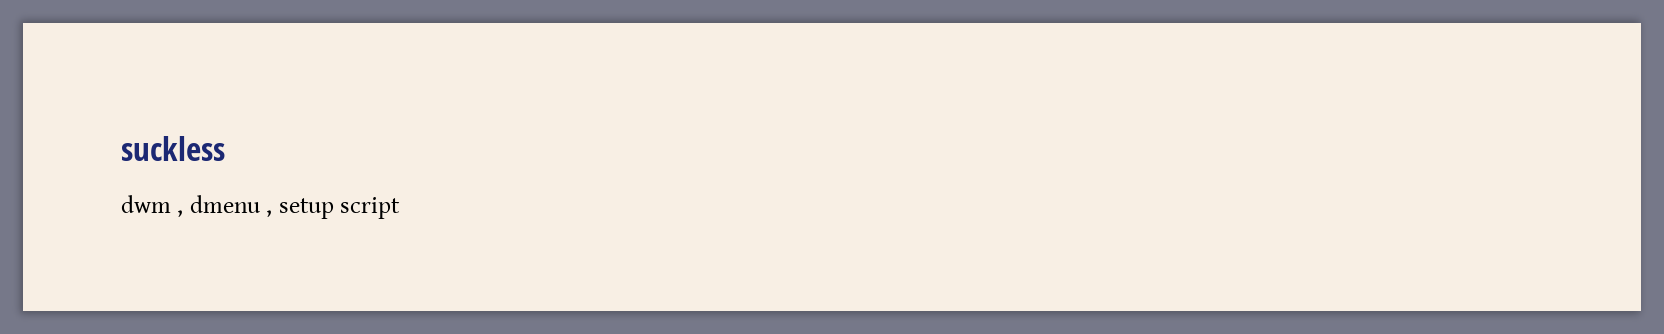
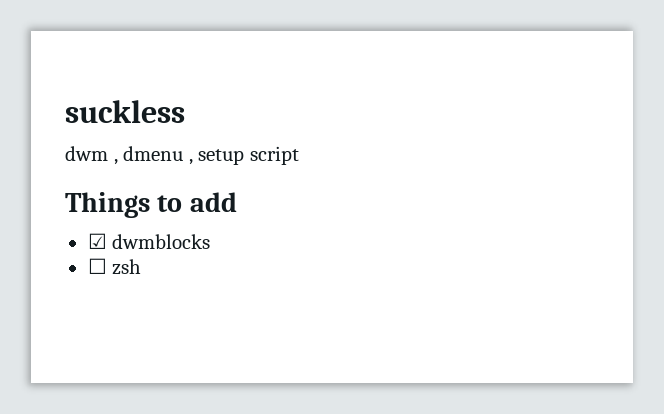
(401, 208) none -> [65,192,237,218] [87,233,211,249] [87,258,142,275] // Things to add // ☑ dwmblocks // ☐ zsh

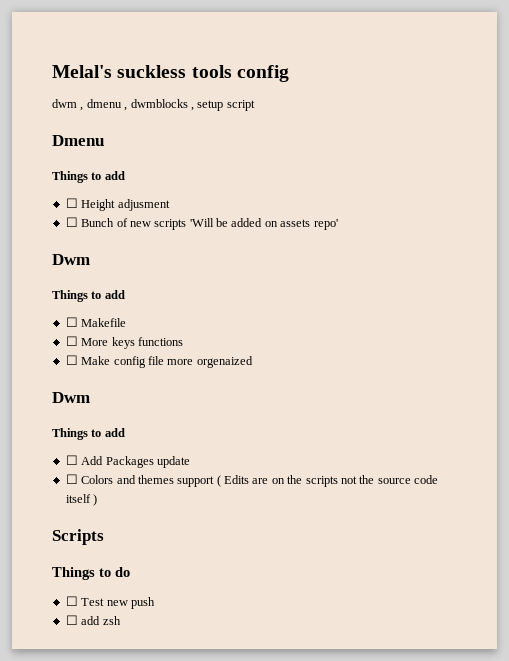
(65, 111) none -> [52,65,112,78] Melal's
(185, 111) none -> [191,65,289,82] tools config
(193, 162) none -> [130,99,194,111] dwmblocks ,
[65,192,237,218] [87,233,211,249] [87,258,107,274] // Things to add // ☑ dwmblocks // ☐ -> [52,135,104,146] [52,171,125,183] [65,198,170,211] [65,217,338,230] [52,254,90,265] [52,290,125,302] [65,317,127,327] [65,336,183,349] [65,355,253,368] [52,392,90,403] [52,428,125,440] [65,455,190,468] [65,474,438,487] [65,494,98,506] [52,529,104,545] [52,567,130,580] [65,596,155,609] [65,615,101,625] // Dmenu // Things to add // ☐ Height adjusment // ☐ Bunch of new scripts 'Will be added on assets repo' // Dwm // Things to add // ☐ Makefile // ☐ More keys functions // ☐ Make config file more orgenaized // Dwm // Things to add // ☐ Add Packages update // ☐ Colors and themes support ( Edits are on the scripts not the source code itself ) // Scripts // Things to do // ☐ Test new push // ☐ add

